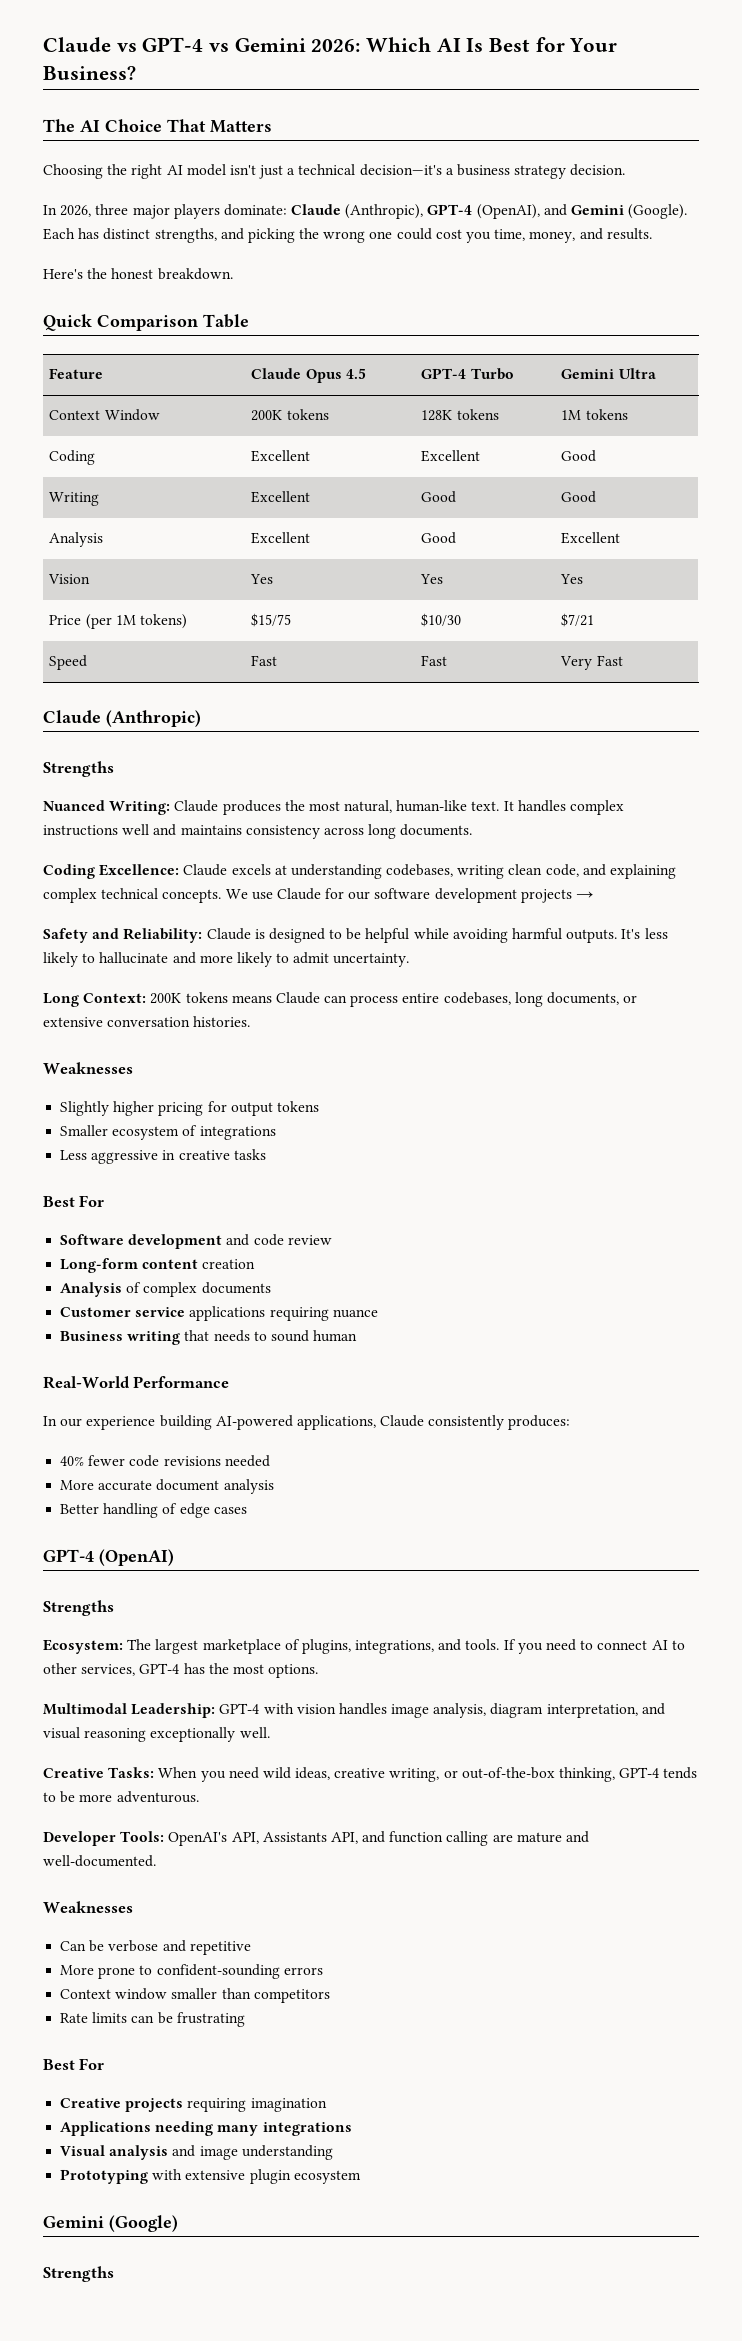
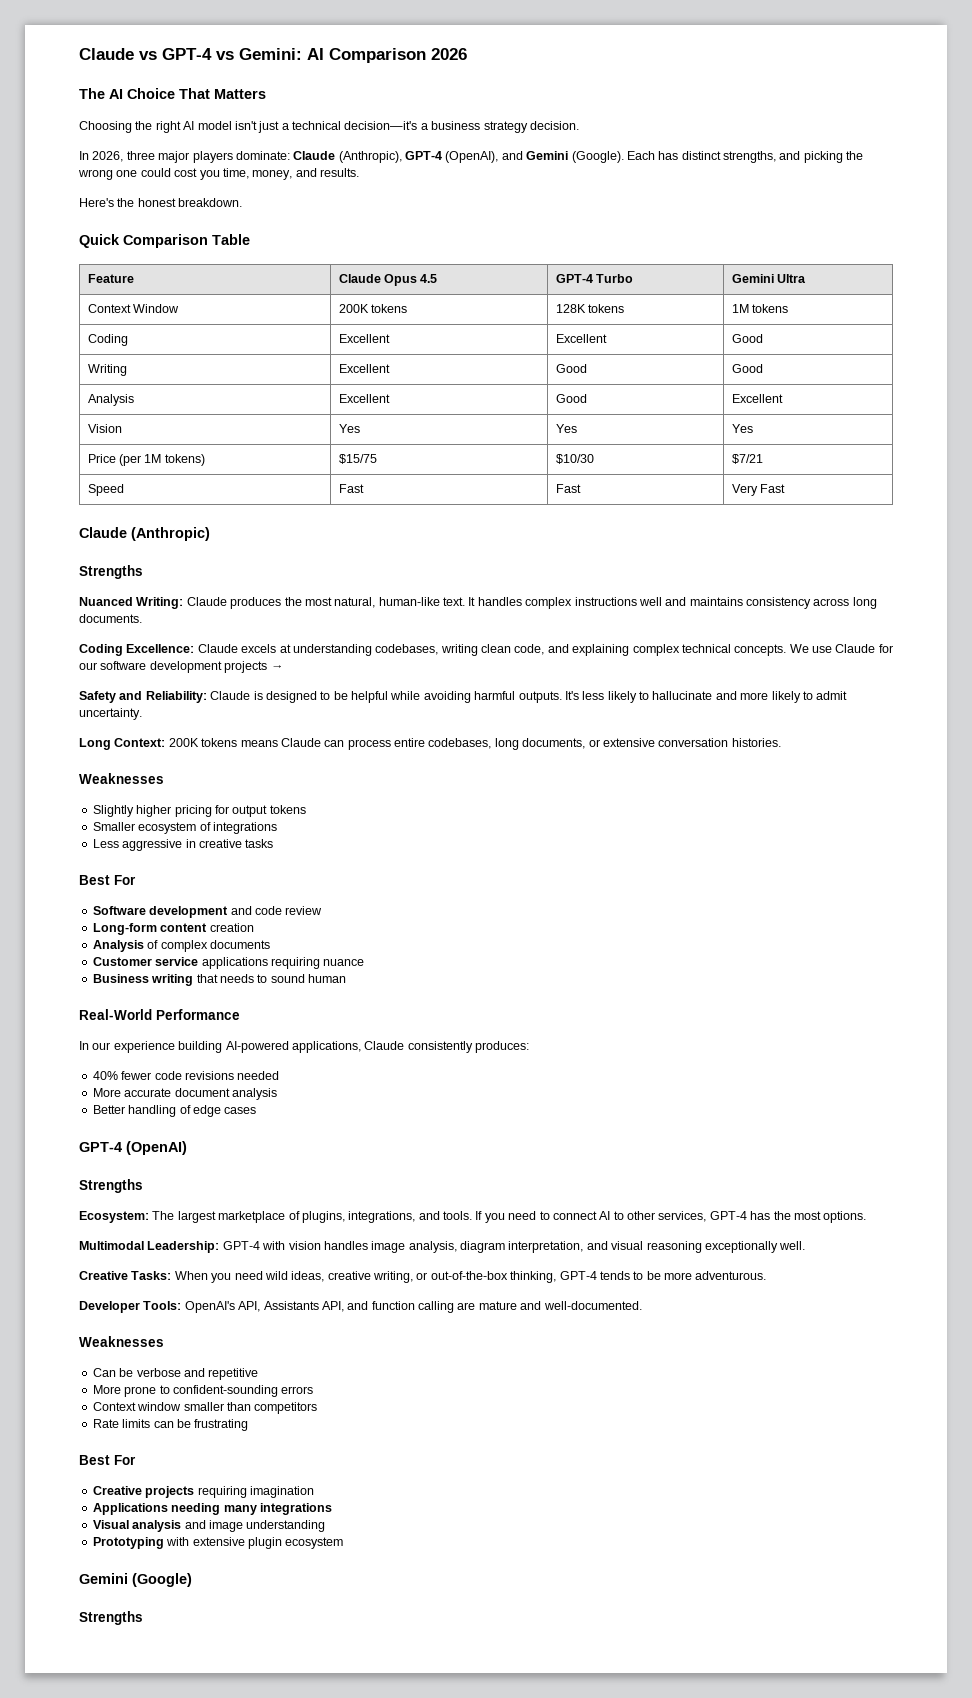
[234,37,618,52] [43,66,136,80] Gemini 2026: Which AI Is Best for Your Business? -> [239,48,467,63] Gemini: AI Comparison 2026

